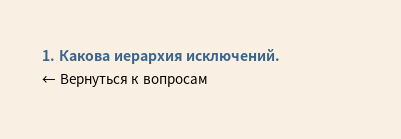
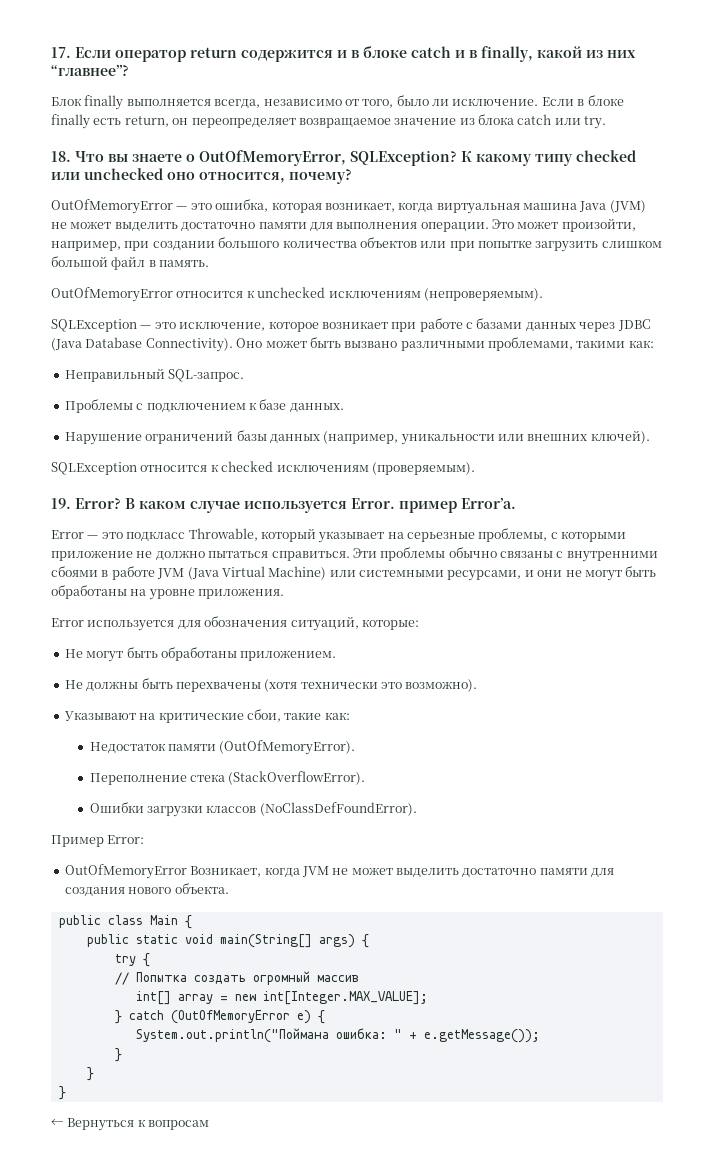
[42,49,281,64] 1. Какова иерархия исключений. -> [51,45,636,62] [51,64,129,76] [51,95,624,110] [51,114,607,129] [51,150,636,166] [51,168,352,184] [51,199,646,214] [51,218,636,232] [51,237,662,252] [51,256,210,270] [51,287,543,302] [51,318,651,332] [51,337,654,352] [64,368,245,382] [64,399,344,413] [64,430,650,445] [51,461,475,475] [51,497,516,513] [51,528,627,543] [51,547,658,562] [51,566,657,581] [51,585,285,600] [51,616,419,631] [64,647,337,662] [64,678,478,692] [63,709,350,723] [89,740,356,755] [89,771,366,785] [89,802,417,817] [51,835,145,847] [64,864,615,879] [64,883,229,897] [58,915,192,929] [86,934,369,948] [114,953,150,967] [114,971,359,985] [135,991,428,1005] [114,1010,325,1024] [135,1028,540,1043] [114,1048,122,1062] [86,1067,94,1081] [58,1086,66,1100] 17. Если оператор return содержится и в блоке catch и в finally, какой из них “главнее”? // Блок finally выполняется всегда, независимо от того, было ли исключение. Если в блоке finally есть return, он переопределяет возвращаемое значение из блока catch или try. // 18. Что вы знаете о OutOfMemoryError, SQLException? К какому типу checked или unchecked оно относится, почему? // OutOfMemoryError — это ошибка, которая возникает, когда виртуальная машина Java (JVM) не может выделить достаточно памяти для выполнения операции. Это может произойти, например, при создании большого количества объектов или при попытке загрузить слишком большой файл в память. // OutOfMemoryError относится к unchecked исключениям (непроверяемым). // SQLException — это исключение, которое возникает при работе с базами данных через JDBC (Java Database Connectivity). Оно может быть вызвано различными проблемами, такими как: // Неправильный SQL-запрос. // Проблемы с подключением к базе данных. // Нарушение ограничений базы данных (например, уникальности или внешних ключей). // SQLException относится к checked исключениям (проверяемым). // 19. Error? В каком случае используется Error. пример Error’а. // Error — это подкласс Throwable, который указывает на серьезные проблемы, с которыми приложение не должно пытаться справиться. Эти проблемы обычно связаны с внутренними сбоями в работе JVM (Java Virtual Machine) или системными ресурсами, и они не могут быть обработаны на уровне приложения. // Error используется для обозначения ситуаций, которые: // Не могут быть обработаны приложением. // Не должны быть перехвачены (хотя технически это возможно). // Указывают на критические сбои, такие как: // Недостаток памяти (OutOfMemoryError). // Переполнение стека (StackOverflowError). // Ошибки загрузки классов (NoClassDefFoundError). // Пример Error: // OutOfMemoryError Возникает, когда JVM не может выделить достаточно памяти для создания нового объекта. // public class Main { // public static void main(String[] args) { // try { // // Попытка создать огромный массив // int[] array = new int[Integer.MAX_VALUE]; // } catch (OutOfMemoryError e) { // System.out.println("Поймана ошибка: " + e.getMessage()); // } // } // }

